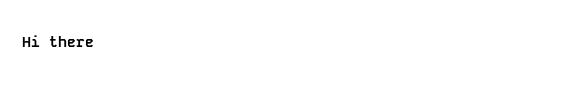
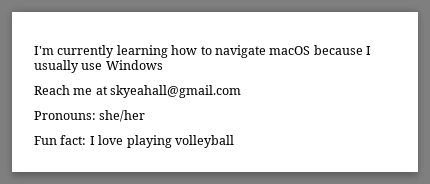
[22,35,94,47] Hi there -> [34,45,371,58] [34,60,163,73] [34,85,242,98] [34,110,146,122] [34,135,234,148] I'm currently learning how to navigate macOS because I usually use Windows // Reach me at skyeahall@gmail.com // Pronouns: she/her // Fun fact: I love playing volleyball

